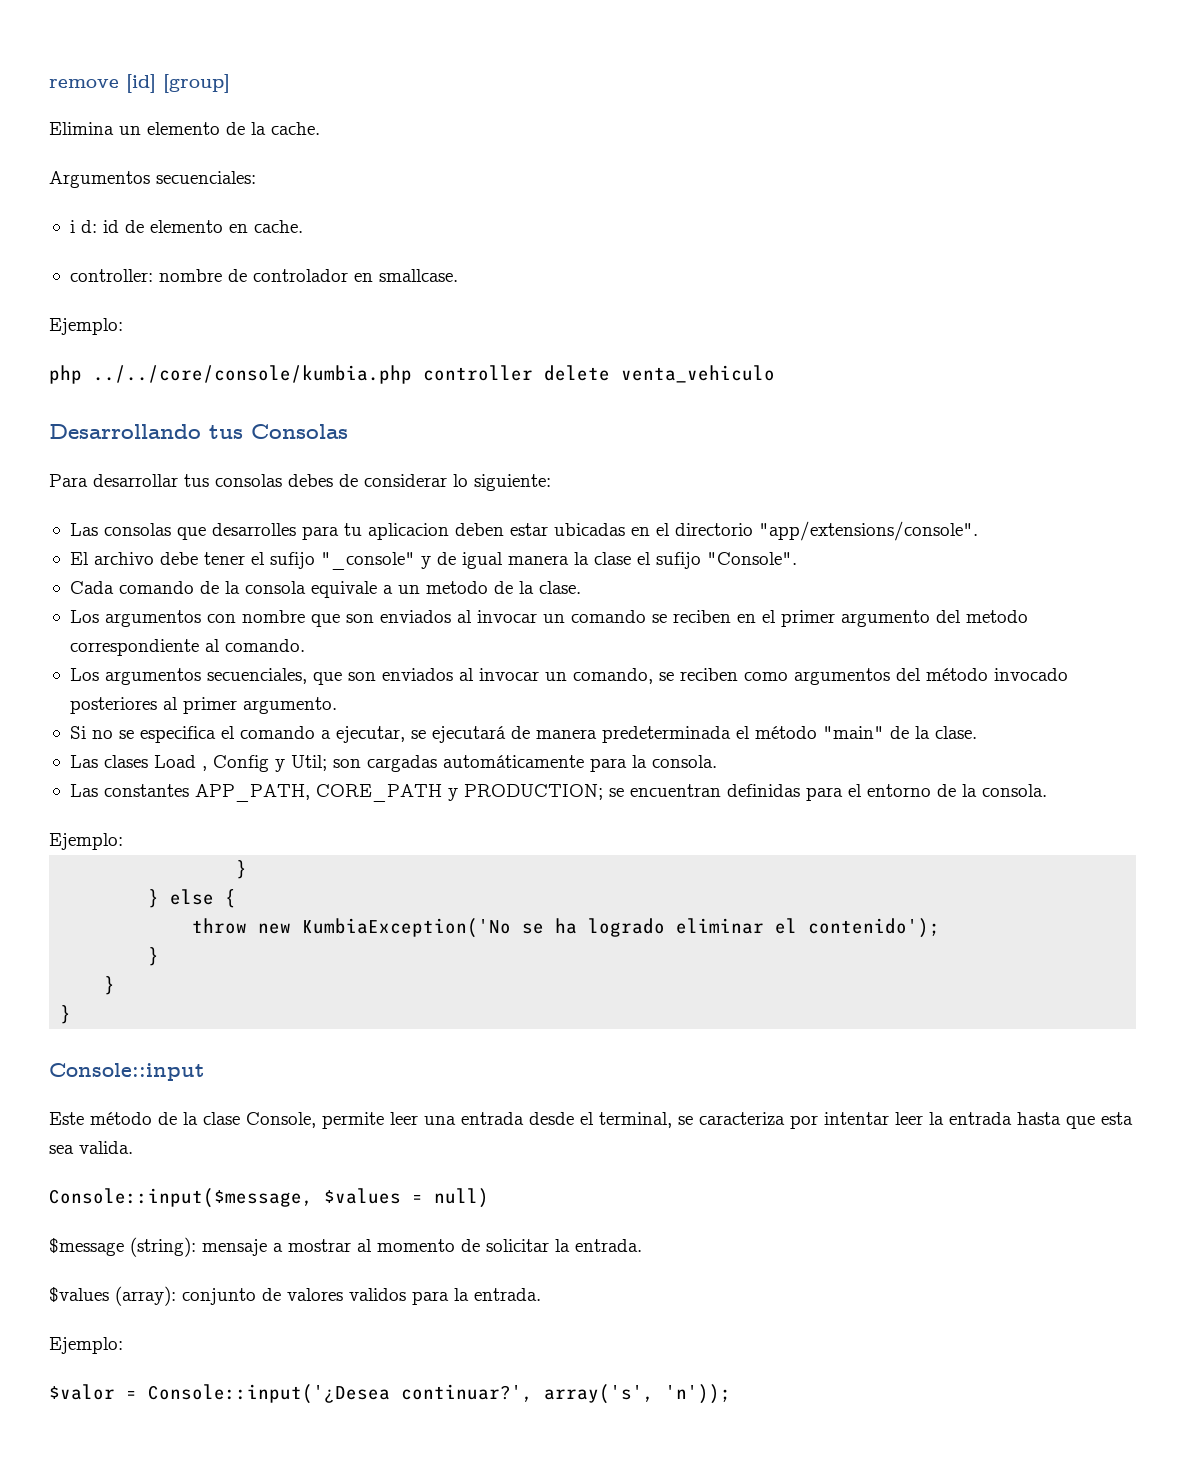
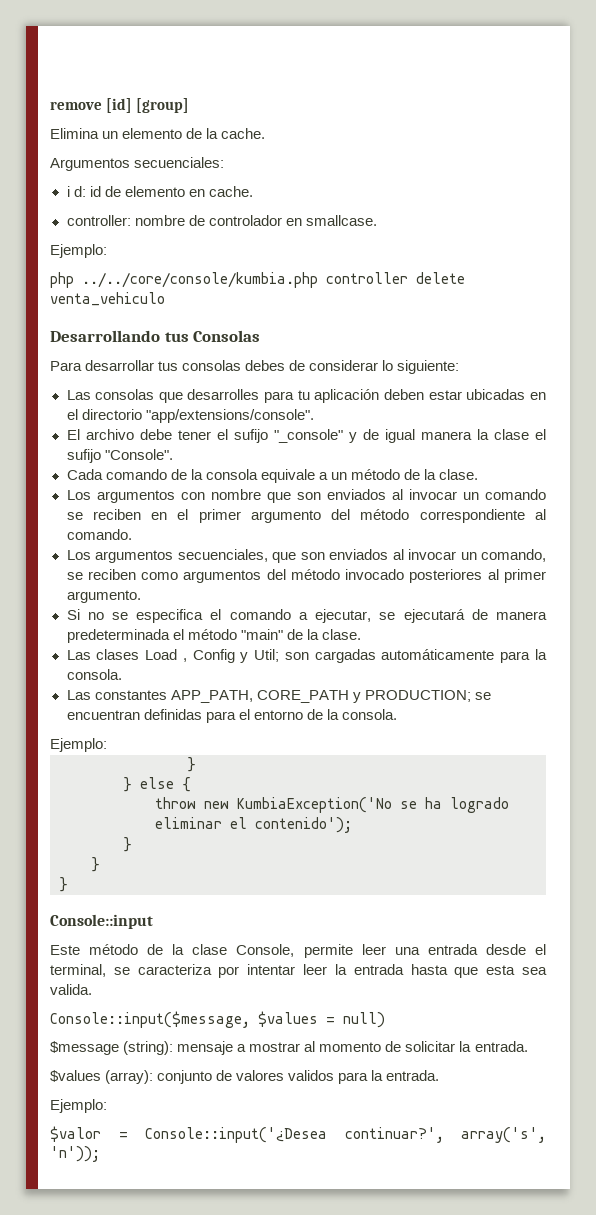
[367,523,449,540] aplicacion -> [314,389,380,403] aplicación
[425,581,488,594] metodo -> [350,469,400,480] método
[965,610,1028,623] metodo -> [360,509,410,520] método

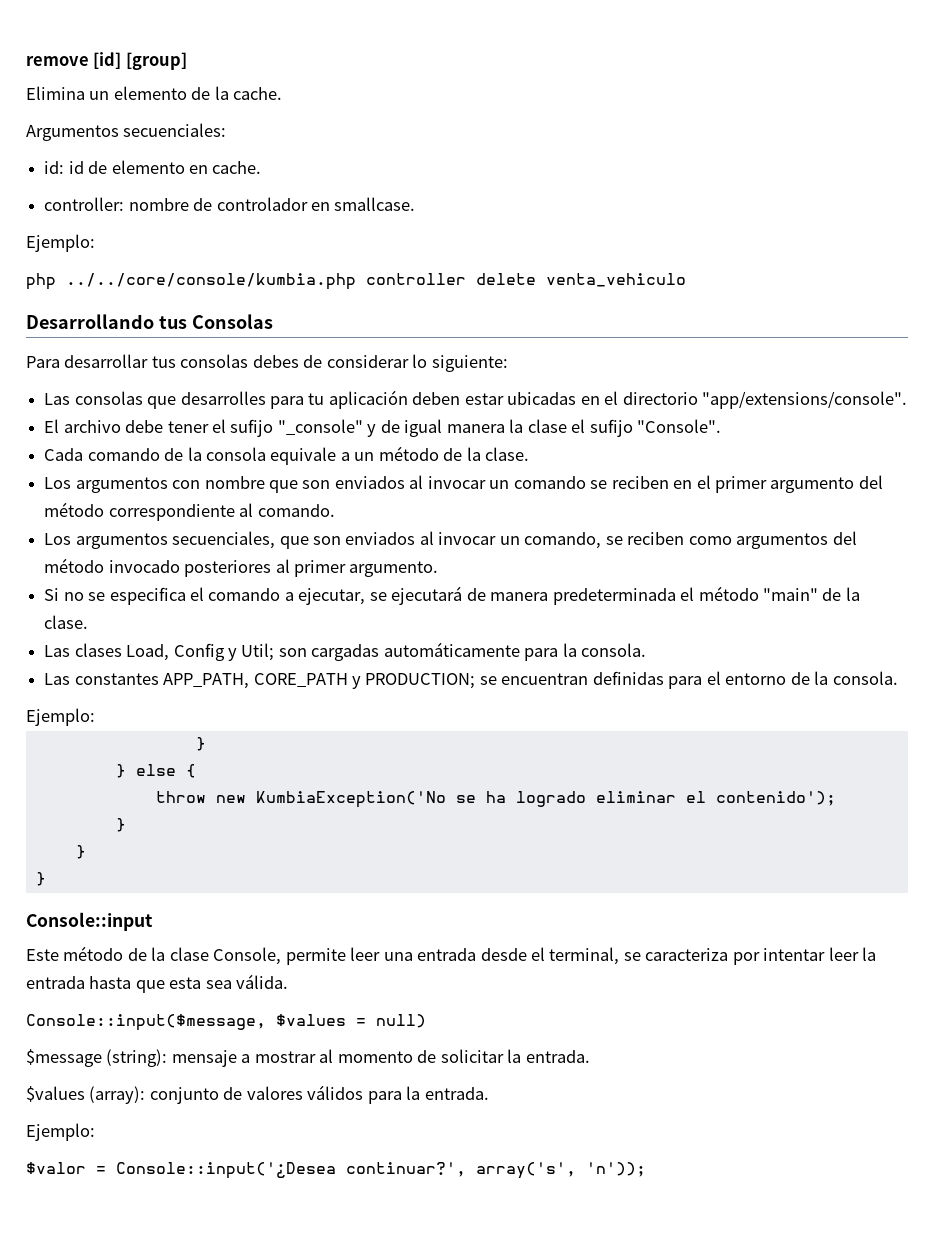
[66,186,86,197] i d: -> [44,161,65,174] id:
[145,649,187,662] Load , -> [126,644,170,661] Load,
[50,984,92,995] valida. -> [236,974,289,989] válida.
[288,1070,335,1081] validos -> [307,1085,364,1100] válidos

